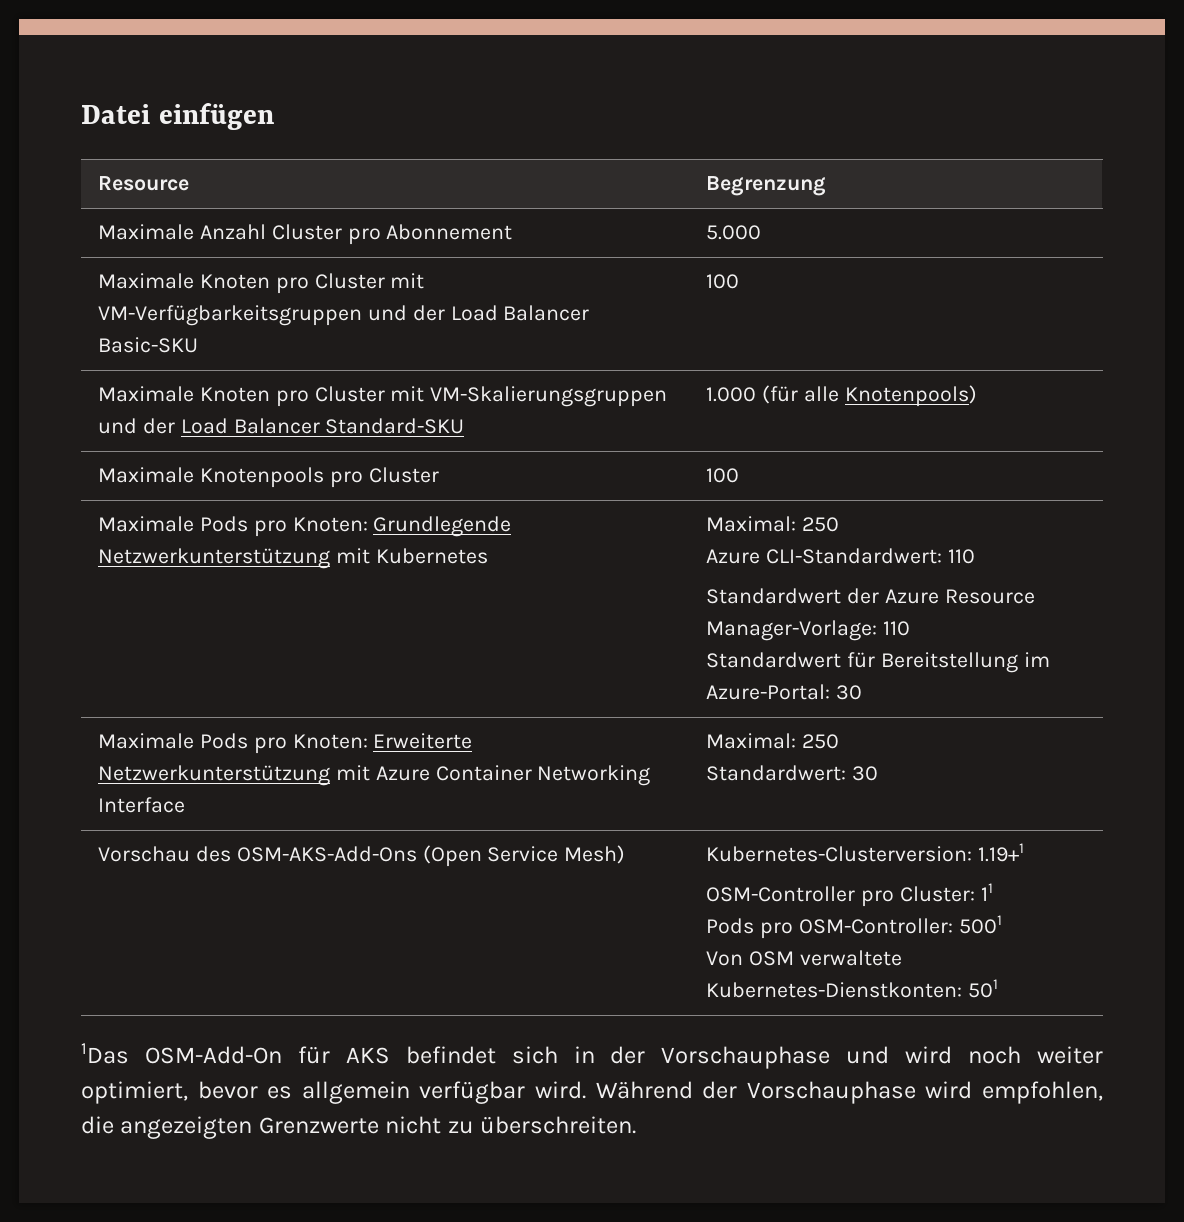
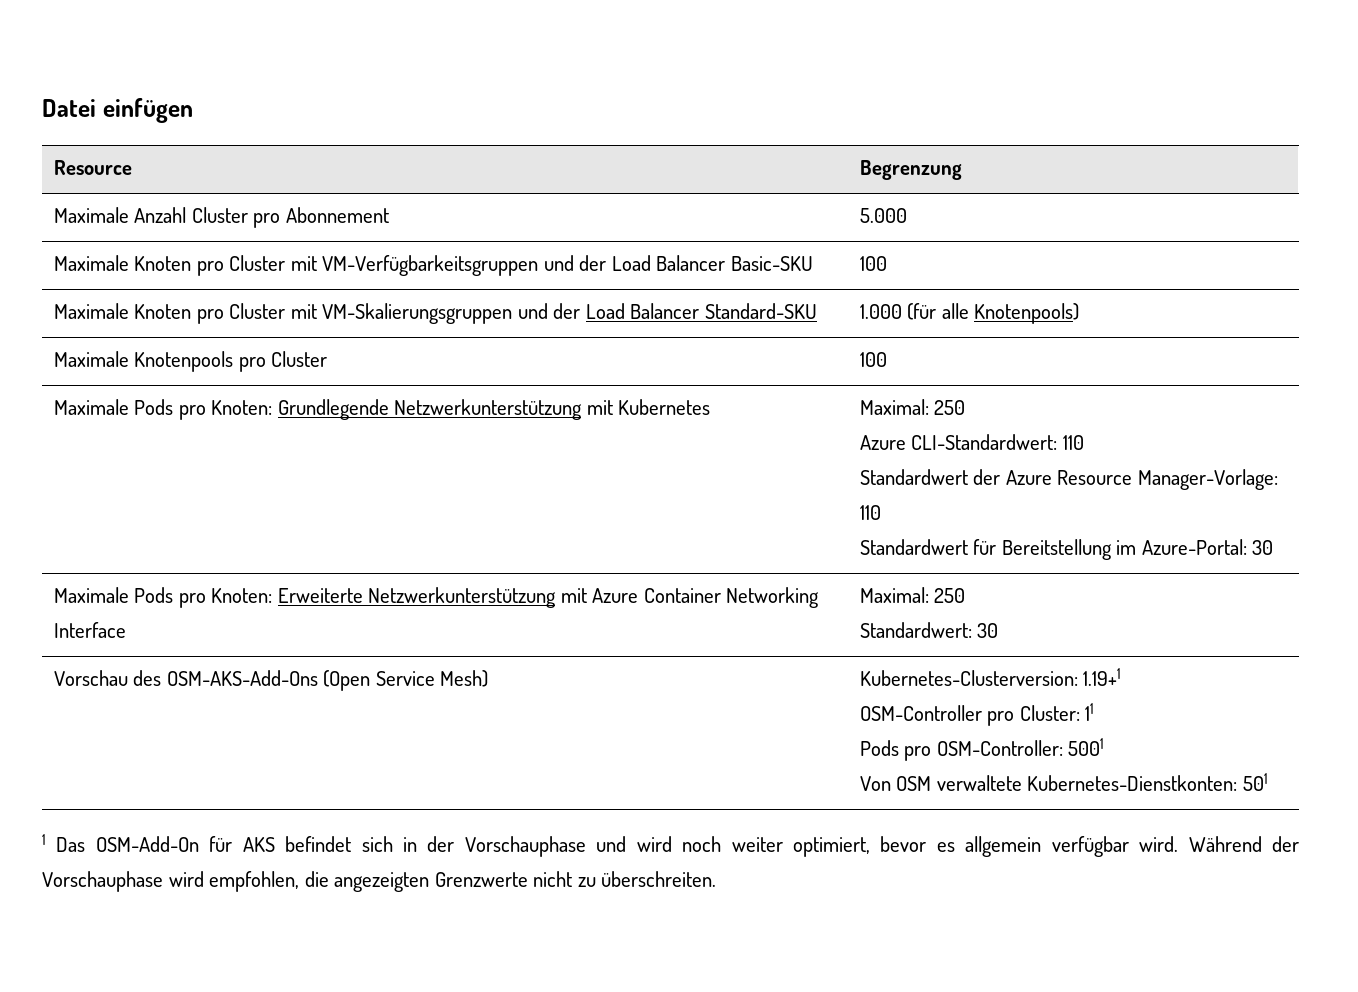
[81,1043,129,1064] 1Das -> [42,834,86,852] 1 Das

